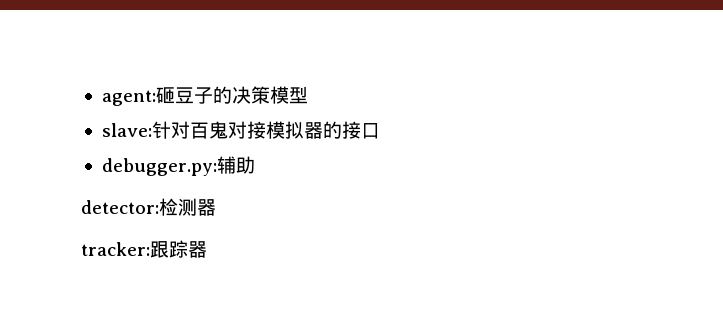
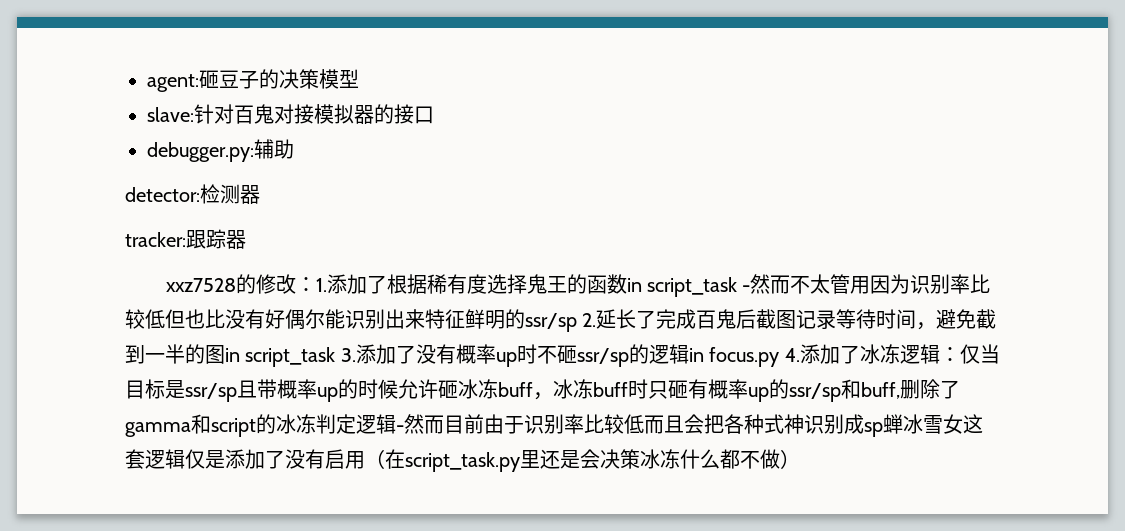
(207, 249) none -> [165,274,991,297] [125,309,997,332] [125,344,1000,367] [125,379,960,402] [125,414,983,437] [125,449,800,472] // xxz7528的修改：1.添加了根据稀有度选择鬼王的函数in script_task -然而不太管用因为识别率比较低但也比没有好偶尔能识别出来特征鲜明的ssr/sp 2.延长了完成百鬼后截图记录等待时间，避免截到一半的图in script_task 3.添加了没有概率up时不砸ssr/sp的逻辑in focus.py 4.添加了冰冻逻辑：仅当目标是ssr/sp且带概率up的时候允许砸冰冻buff，冰冻buff时只砸有概率up的ssr/sp和buff,删除了gamma和script的冰冻判定逻辑-然而目前由于识别率比较低而且会把各种式神识别成sp蝉冰雪女这套逻辑仅是添加了没有启用（在script_task.py里还是会决策冰冻什么都不做）

